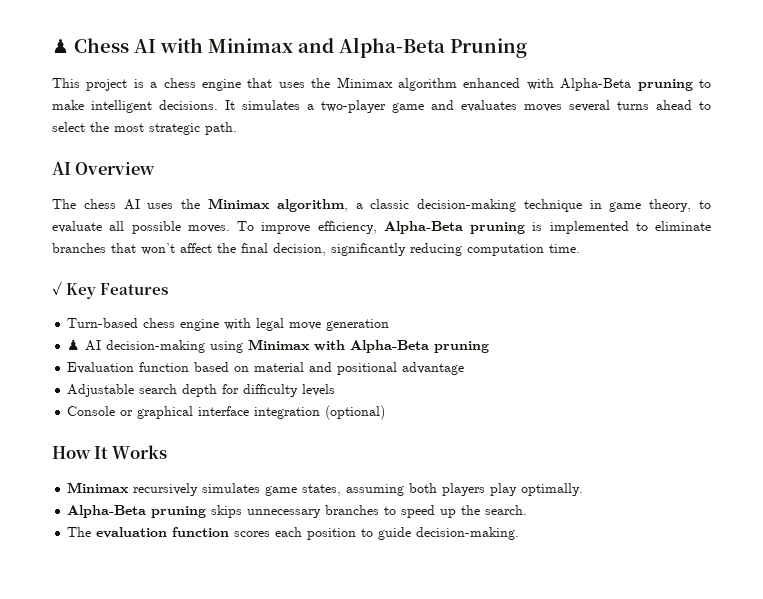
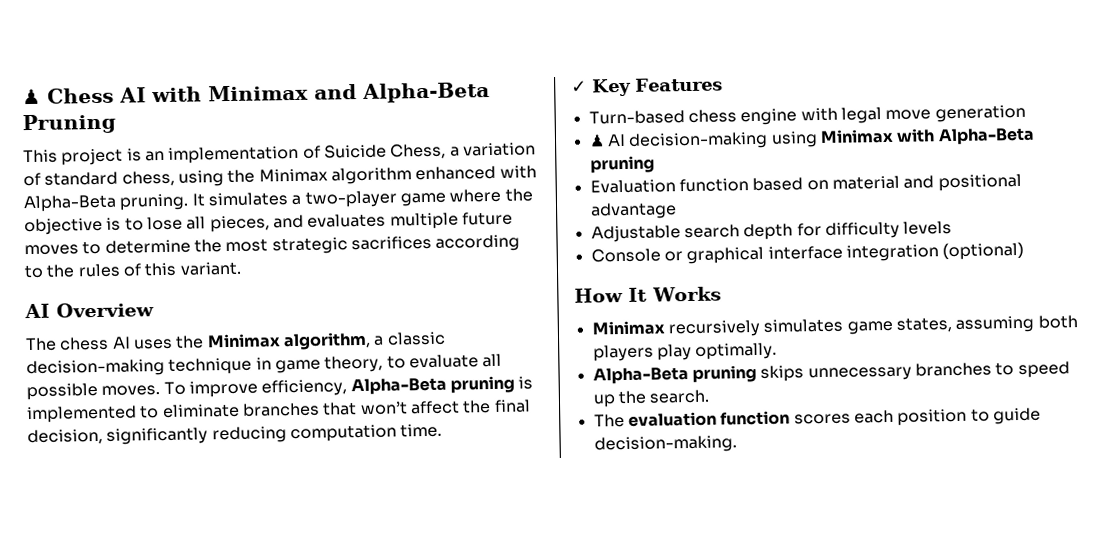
[150,78,305,91] a chess engine that uses -> [144,142,536,164] [23,170,224,187] an implementation of Suicide Chess, a variation of standard chess, using
[637,79,711,91] [52,100,218,113] pruning to make intelligent decisions. -> [119,193,190,211] pruning.
[431,100,711,112] [52,122,237,135] and evaluates moves several turns ahead to select the most strategic path. -> [449,188,533,203] [24,211,513,236] [24,234,521,256] [24,261,242,279] where the objective is to lose all pieces, and evaluates multiple future moves to determine the most strategic sacrifices according to the rules of this variant.

